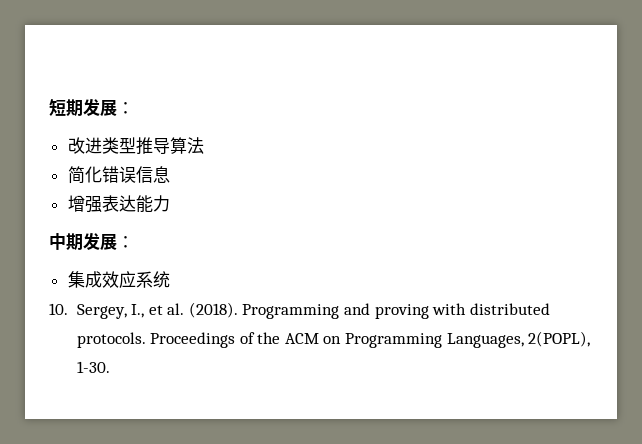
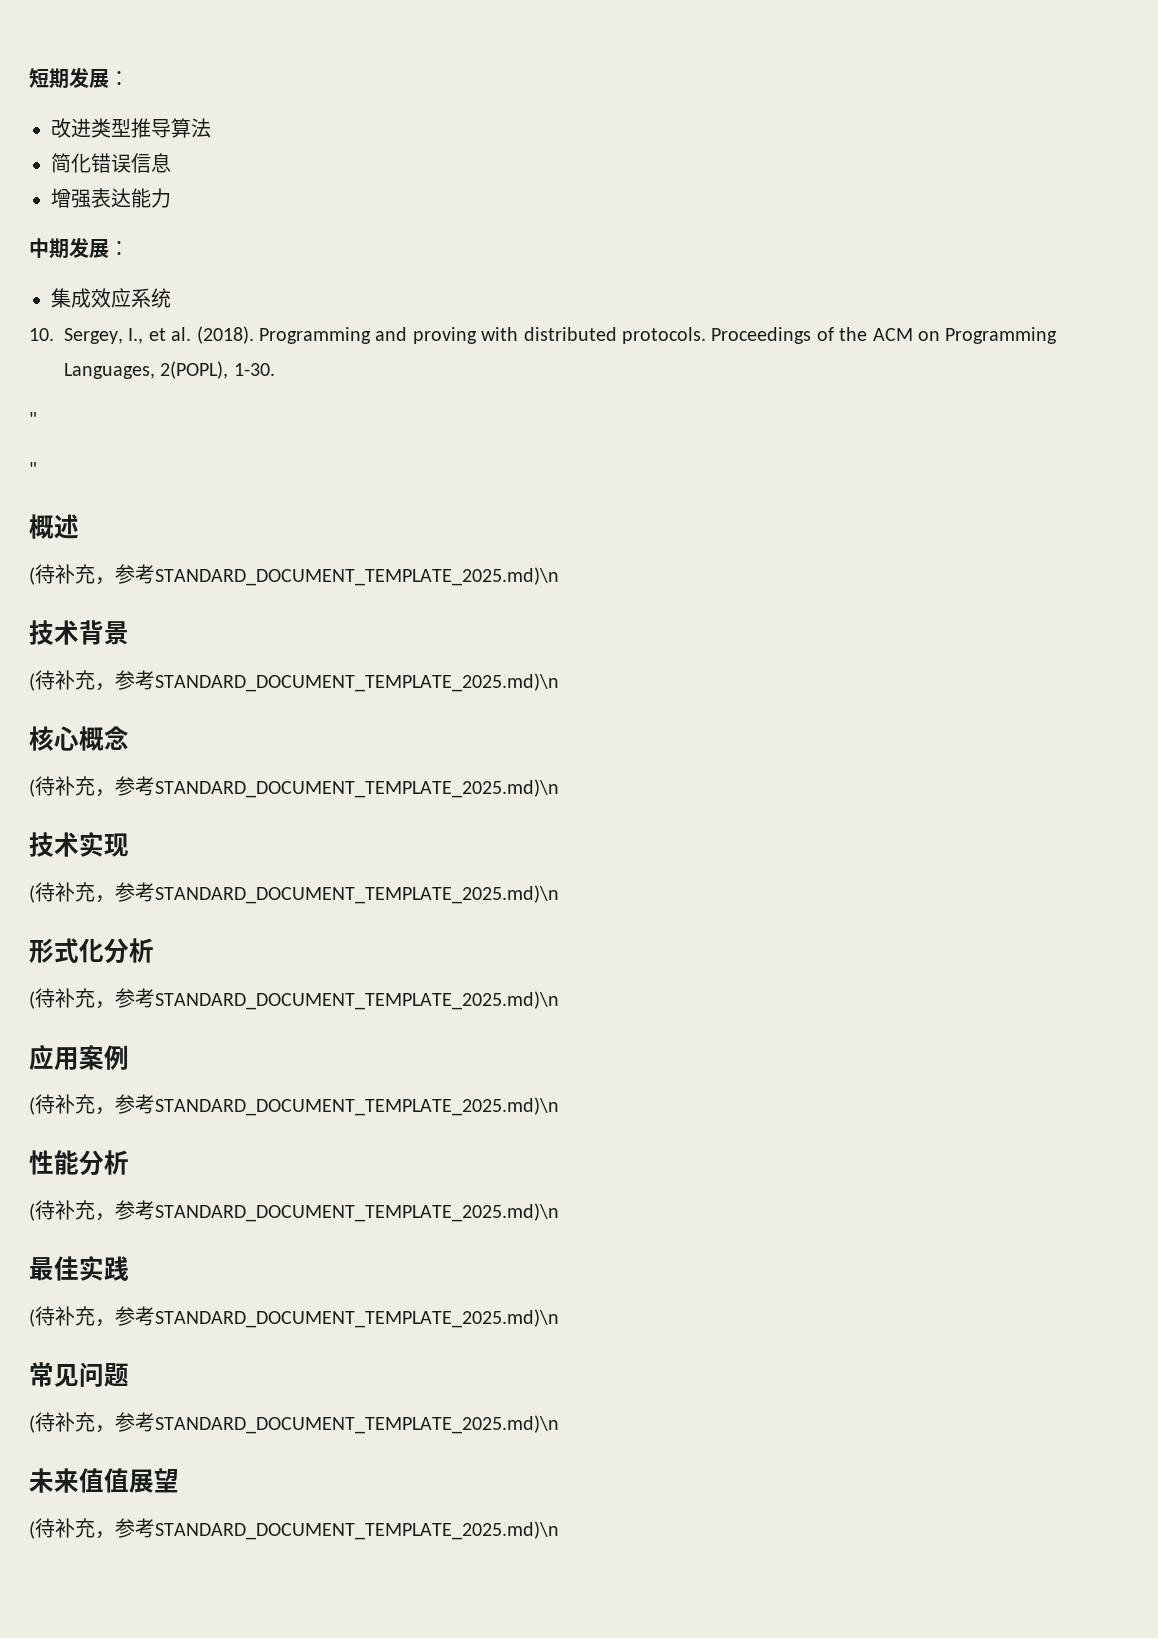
(110, 367) none -> [29,412,37,426] [29,462,37,476] [29,514,79,539] [29,564,559,586] [29,620,129,645] [29,670,559,692] [29,726,129,751] [29,776,559,798] [29,832,129,857] [29,882,559,904] [29,938,154,964] [29,988,559,1010] [29,1044,129,1070] [29,1094,559,1116] [29,1150,129,1176] [29,1200,559,1222] [29,1256,129,1281] [29,1306,559,1328] [29,1362,129,1387] [29,1412,559,1434] [29,1468,179,1493] [29,1518,559,1540] // " // " // 概述 // (待补充，参考STANDARD_DOCUMENT_TEMPLATE_2025.md)\n // 技术背景 // (待补充，参考STANDARD_DOCUMENT_TEMPLATE_2025.md)\n // 核心概念 // (待补充，参考STANDARD_DOCUMENT_TEMPLATE_2025.md)\n // 技术实现 // (待补充，参考STANDARD_DOCUMENT_TEMPLATE_2025.md)\n // 形式化分析 // (待补充，参考STANDARD_DOCUMENT_TEMPLATE_2025.md)\n // 应用案例 // (待补充，参考STANDARD_DOCUMENT_TEMPLATE_2025.md)\n // 性能分析 // (待补充，参考STANDARD_DOCUMENT_TEMPLATE_2025.md)\n // 最佳实践 // (待补充，参考STANDARD_DOCUMENT_TEMPLATE_2025.md)\n // 常见问题 // (待补充，参考STANDARD_DOCUMENT_TEMPLATE_2025.md)\n // 未来值值展望 // (待补充，参考STANDARD_DOCUMENT_TEMPLATE_2025.md)\n

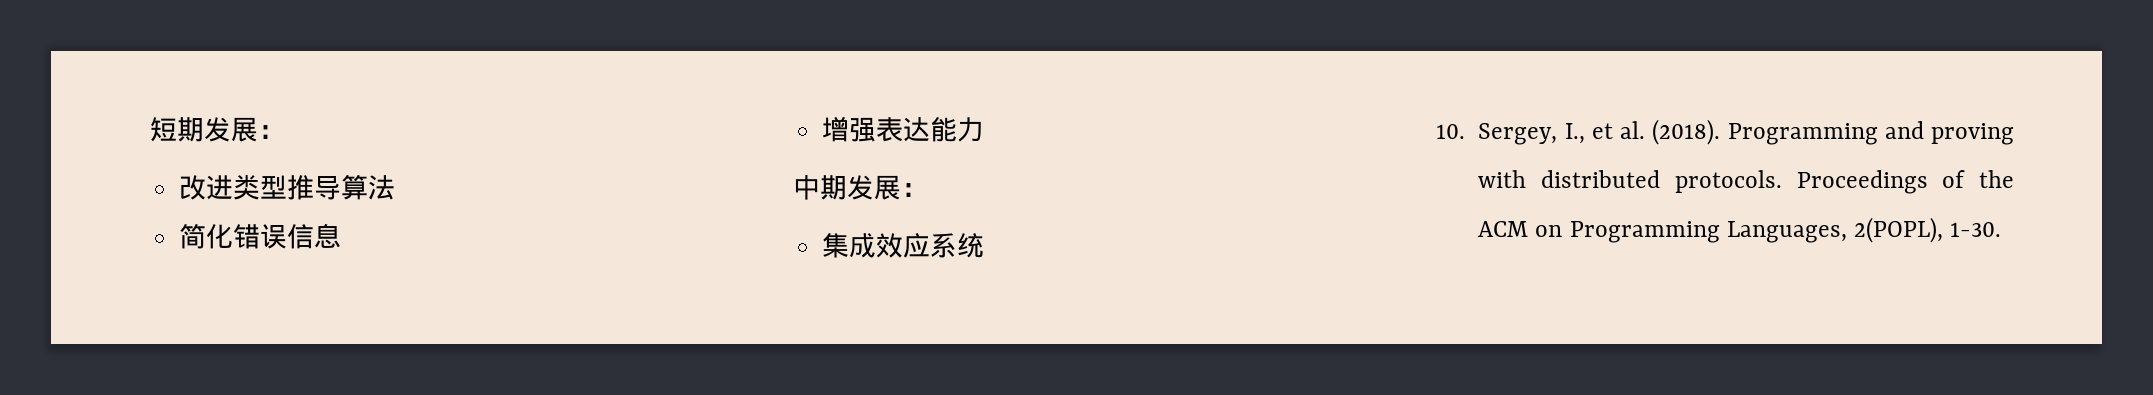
[29,412,37,426] [29,462,37,476] [29,514,79,539] [29,564,559,586] [29,620,129,645] [29,670,559,692] [29,726,129,751] [29,776,559,798] [29,832,129,857] [29,882,559,904] [29,938,154,964] [29,988,559,1010] [29,1044,129,1070] [29,1094,559,1116] [29,1150,129,1176] [29,1200,559,1222] [29,1256,129,1281] [29,1306,559,1328] [29,1362,129,1387] [29,1412,559,1434] [29,1468,179,1493] [29,1518,559,1540] // " // " // 概述 // (待补充，参考STANDARD_DOCUMENT_TEMPLATE_2025.md)\n // 技术背景 // (待补充，参考STANDARD_DOCUMENT_TEMPLATE_2025.md)\n // 核心概念 // (待补充，参考STANDARD_DOCUMENT_TEMPLATE_2025.md)\n // 技术实现 // (待补充，参考STANDARD_DOCUMENT_TEMPLATE_2025.md)\n // 形式化分析 // (待补充，参考STANDARD_DOCUMENT_TEMPLATE_2025.md)\n // 应用案例 // (待补充，参考STANDARD_DOCUMENT_TEMPLATE_2025.md)\n // 性能分析 // (待补充，参考STANDARD_DOCUMENT_TEMPLATE_2025.md)\n // 最佳实践 // (待补充，参考STANDARD_DOCUMENT_TEMPLATE_2025.md)\n // 常见问题 // (待补充，参考STANDARD_DOCUMENT_TEMPLATE_2025.md)\n // 未来值值展望 // (待补充，参考STANDARD_DOCUMENT_TEMPLATE_2025.md)\n -> (2002, 229) none

